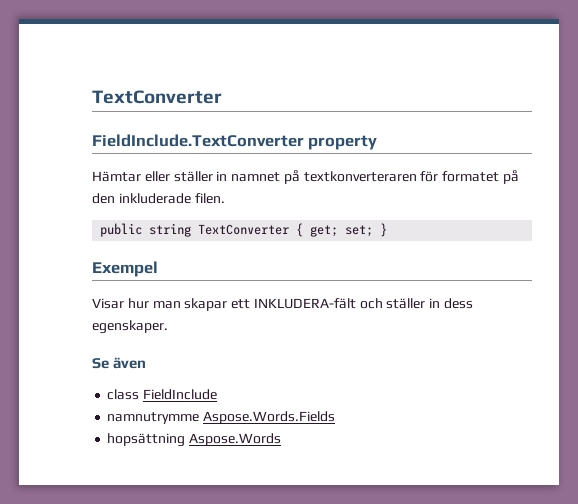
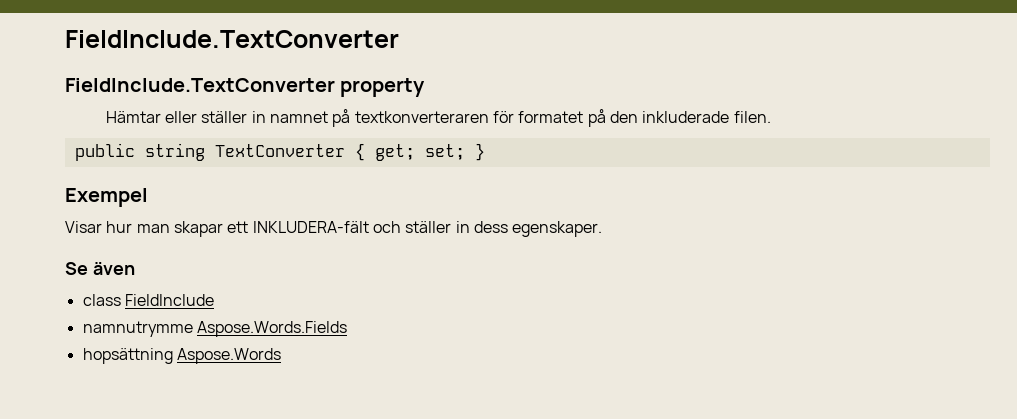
[92,90,222,104] TextConverter -> [65,30,399,48] FieldInclude.TextConverter

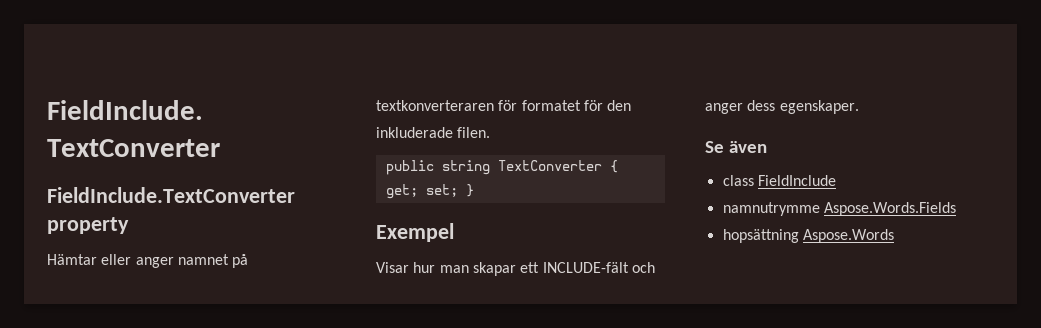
[201,111,266,123] ställer in -> [135,257,174,268] anger
[587,109,606,127] på -> [583,100,603,111] för
[252,221,470,233] INKLUDERA-fält och ställer in -> [542,262,655,273] [705,103,743,114] INCLUDE-fält och anger

